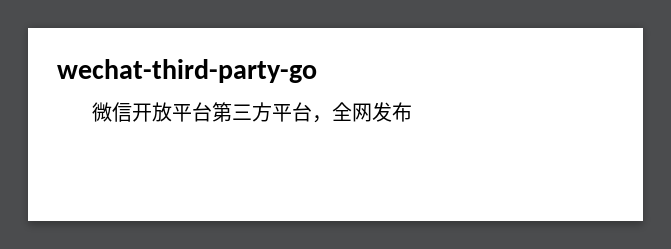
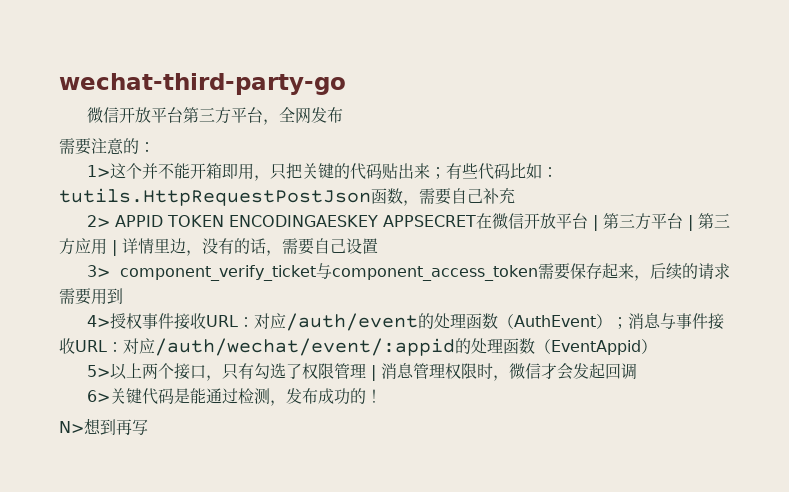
(413, 112) none -> [59,138,155,155] [86,163,558,181] [59,188,515,206] [86,213,730,231] [59,238,378,256] [86,263,730,281] [59,288,123,305] [86,313,724,331] [59,338,657,356] [86,363,637,381] [86,388,382,406] [59,418,148,435] // 需要注意的： // 1>这个并不能开箱即用，只把关键的代码贴出来；有些代码比如：tutils.HttpRequestPostJson函数，需要自己补充 // 2> APPID TOKEN ENCODINGAESKEY APPSECRET在微信开放平台 | 第三方平台 | 第三方应用 | 详情里边，没有的话，需要自己设置 // 3> component_verify_ticket与component_access_token需要保存起来，后续的请求需要用到 // 4>授权事件接收URL：对应/auth/event的处理函数（AuthEvent）；消息与事件接收URL：对应/auth/wechat/event/:appid的处理函数（EventAppid） // 5>以上两个接口，只有勾选了权限管理 | 消息管理权限时，微信才会发起回调 // 6>关键代码是能通过检测，发布成功的！ // N>想到再写

